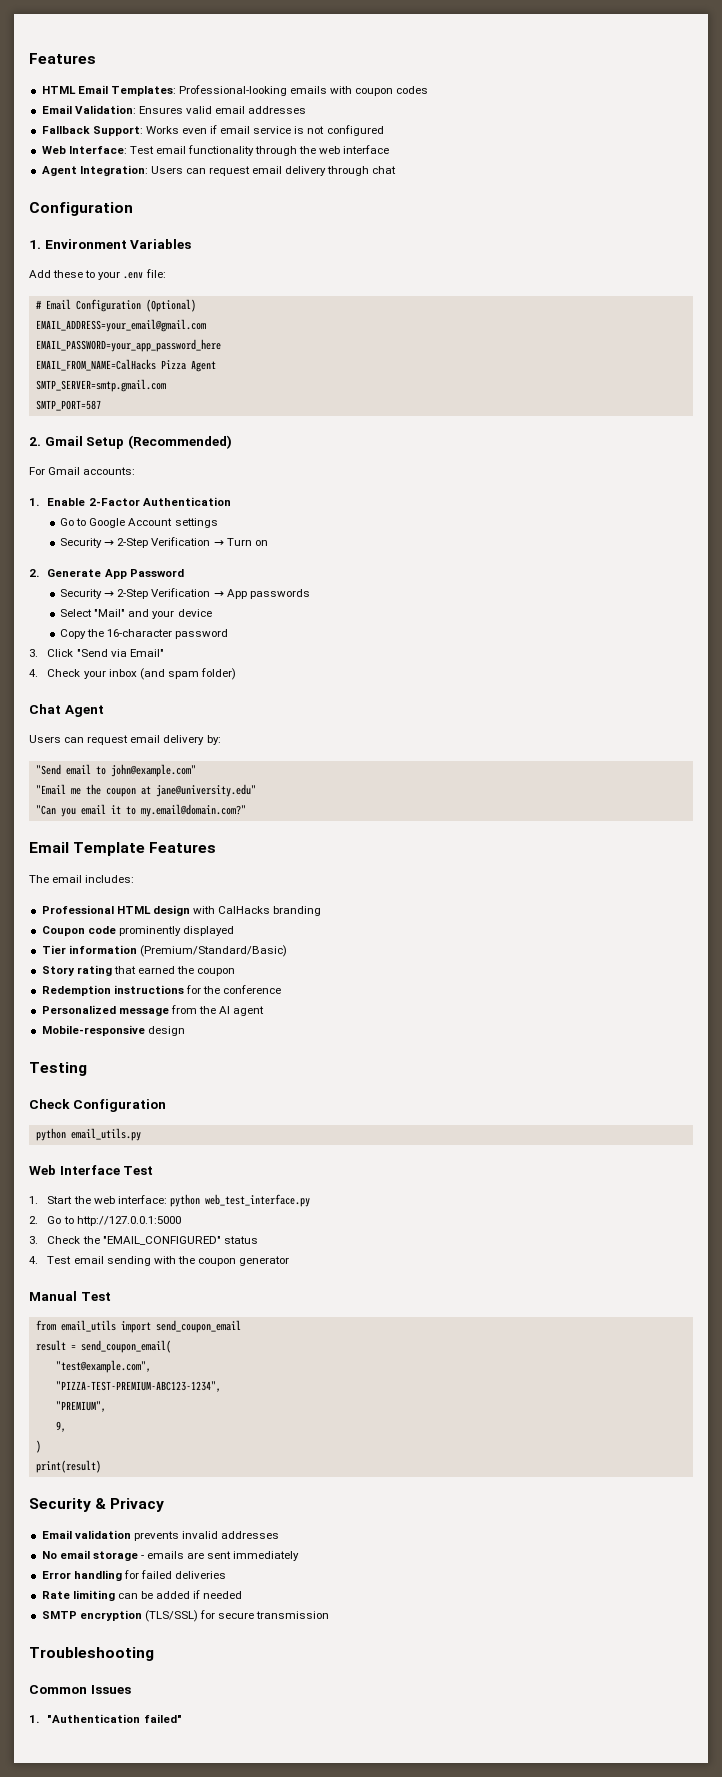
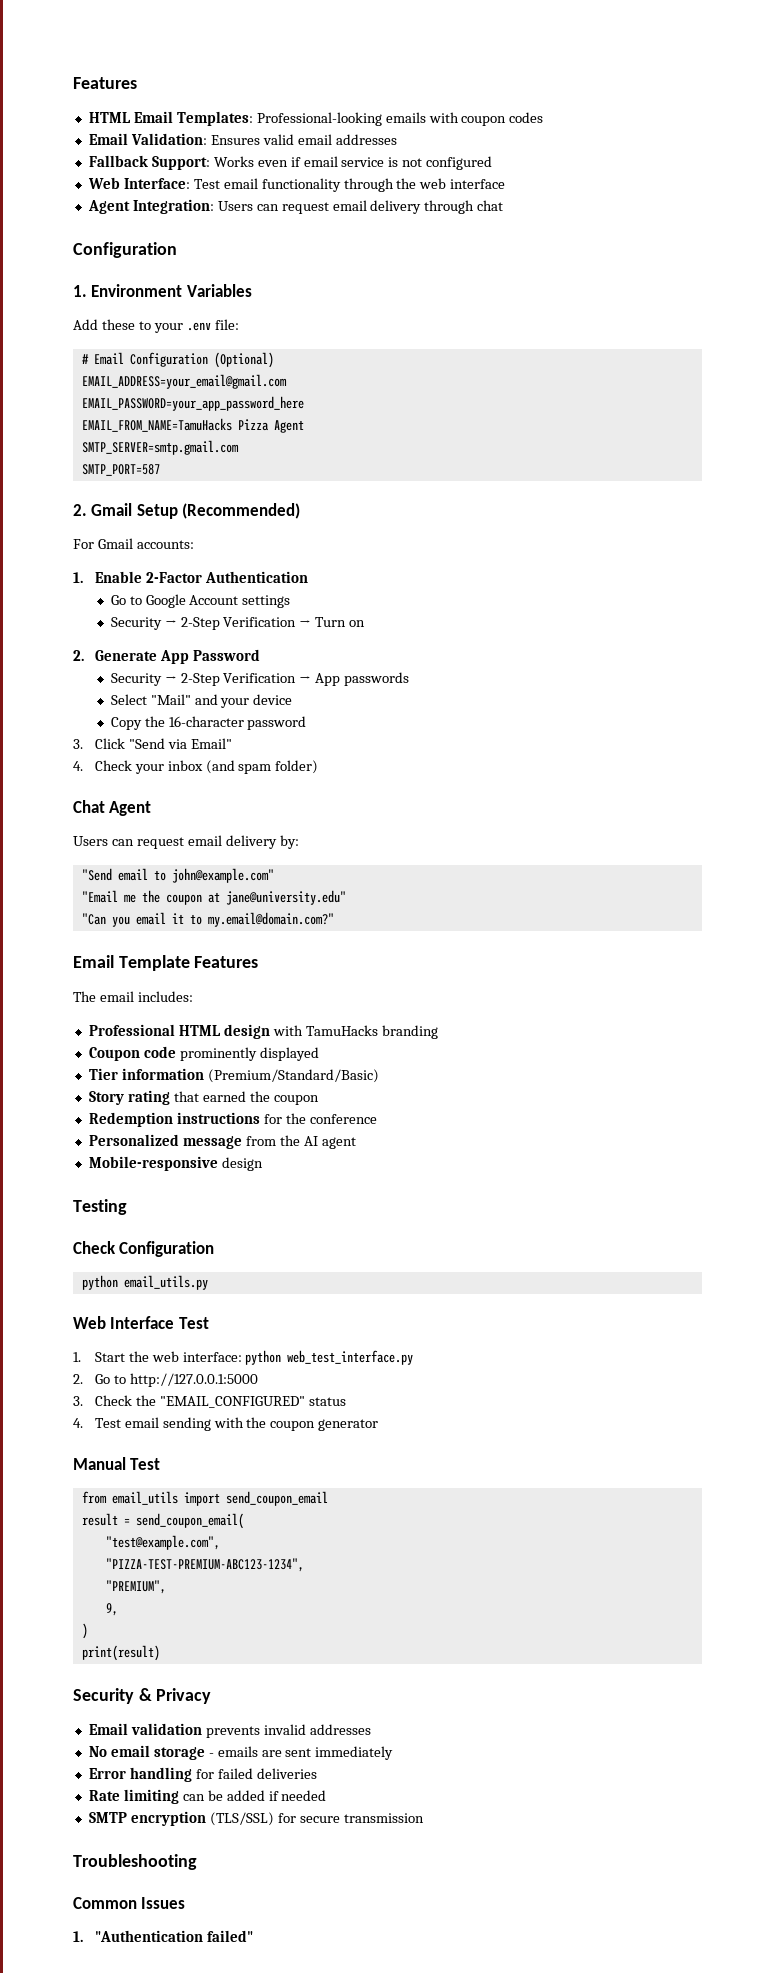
[35,359,156,371] EMAIL_FROM_NAME=CalHacks -> [81,418,232,432] EMAIL_FROM_NAME=TamuHacks
[218,906,271,914] CalHacks -> [305,1025,378,1036] TamuHacks

